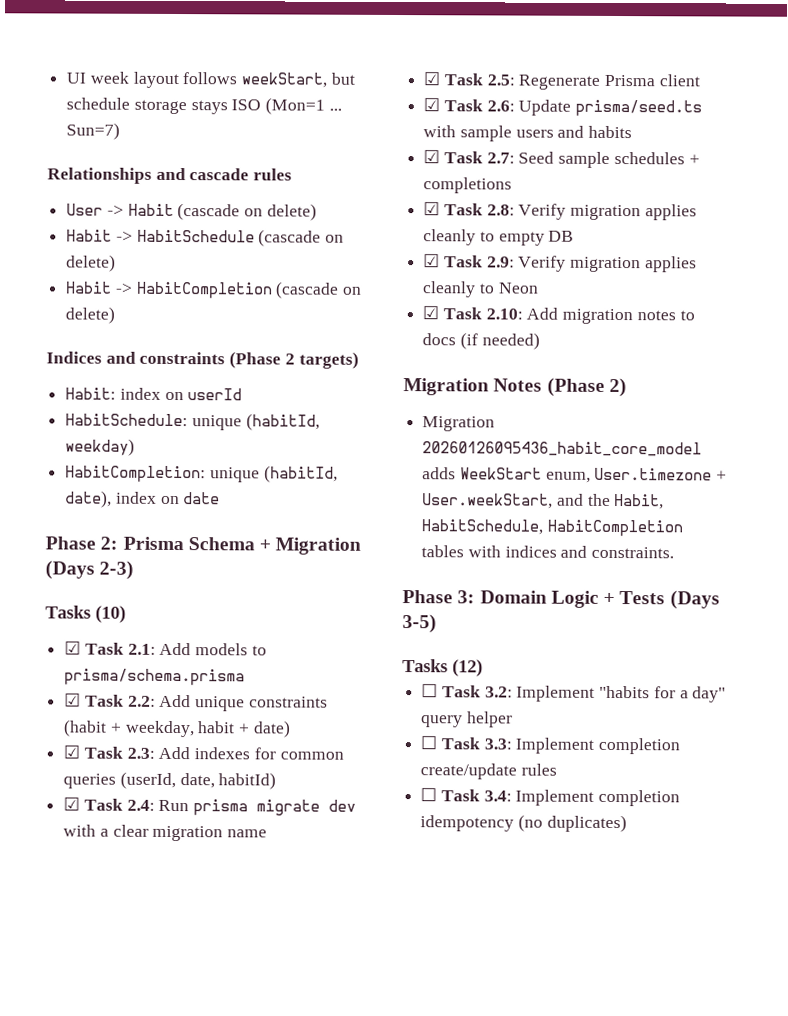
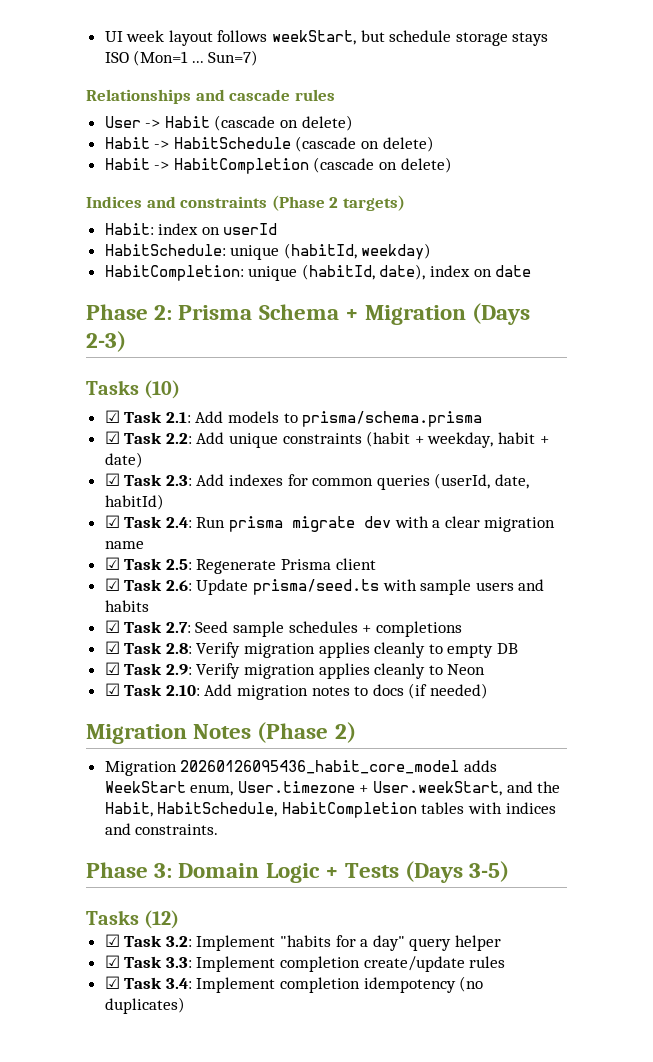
[421,683,439,698] ☐ -> [104,934,120,947] ☑
[420,735,438,750] ☐ -> [104,955,120,968] ☑
[420,787,438,802] ☐ -> [104,976,120,989] ☑

